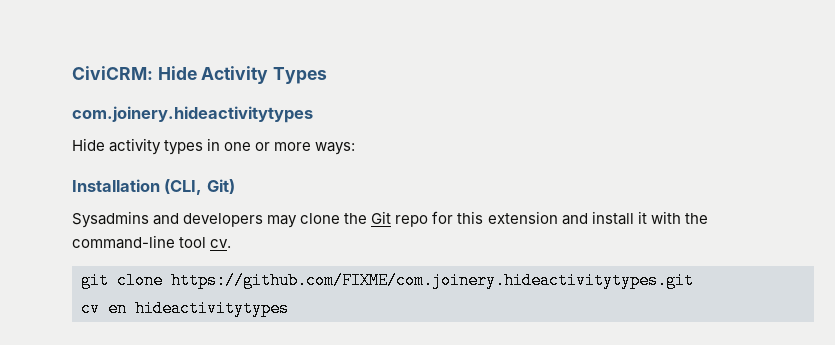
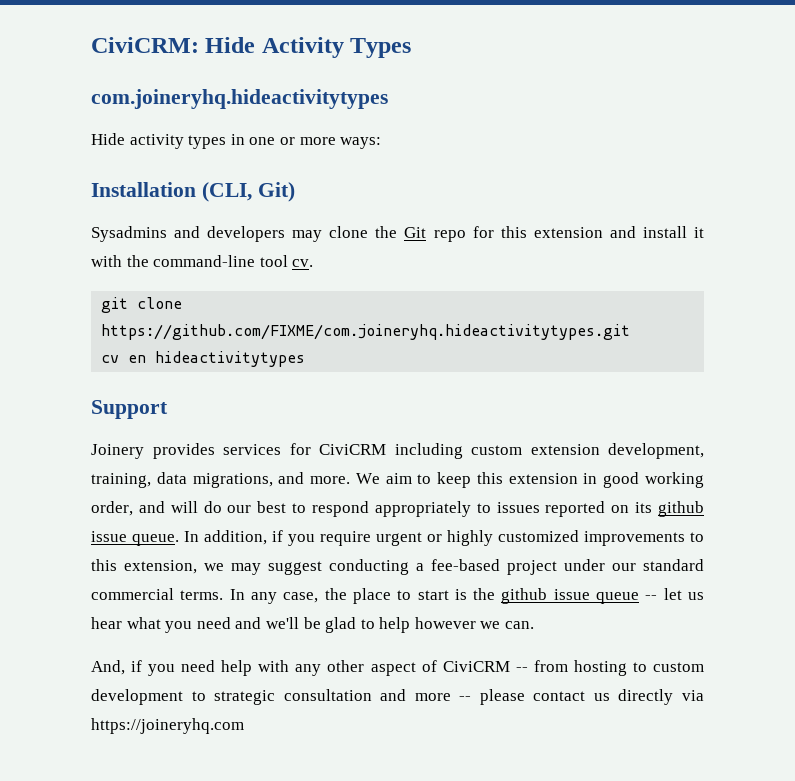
[72,106,313,123] com.joinery.hideactivitytypes -> [91,89,388,109] com.joineryhq.hideactivitytypes
[171,272,694,289] https://github.com/FIXME/com.joinery.hideactivitytypes.git -> [101,324,631,340] https://github.com/FIXME/com.joineryhq.hideactivitytypes.git
(289, 308) none -> [91,400,168,419] [91,443,704,459] [91,472,704,488] [91,501,704,517] [91,530,704,546] [91,559,704,575] [91,588,704,604] [91,617,535,633] [91,660,704,676] [91,689,704,705] [91,718,244,734] // Support // Joinery provides services for CiviCRM including custom extension development, training, data migrations, and more. We aim to keep this extension in good working order, and will do our best to respond appropriately to issues reported on its github issue queue. In addition, if you require urgent or highly customized improvements to this extension, we may suggest conducting a fee-based project under our standard commercial terms. In any case, the place to start is the github issue queue -- let us hear what you need and we'll be glad to help however we can. // And, if you need help with any other aspect of CiviCRM -- from hosting to custom development to strategic consultation and more -- please contact us directly via https://joineryhq.com

